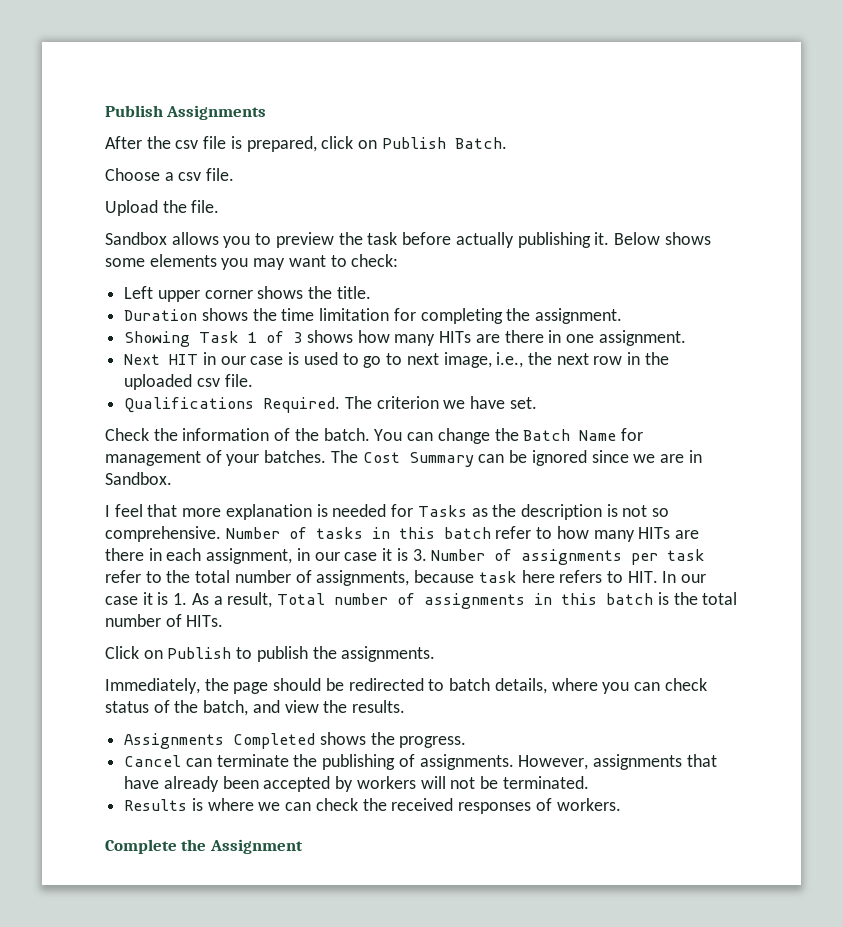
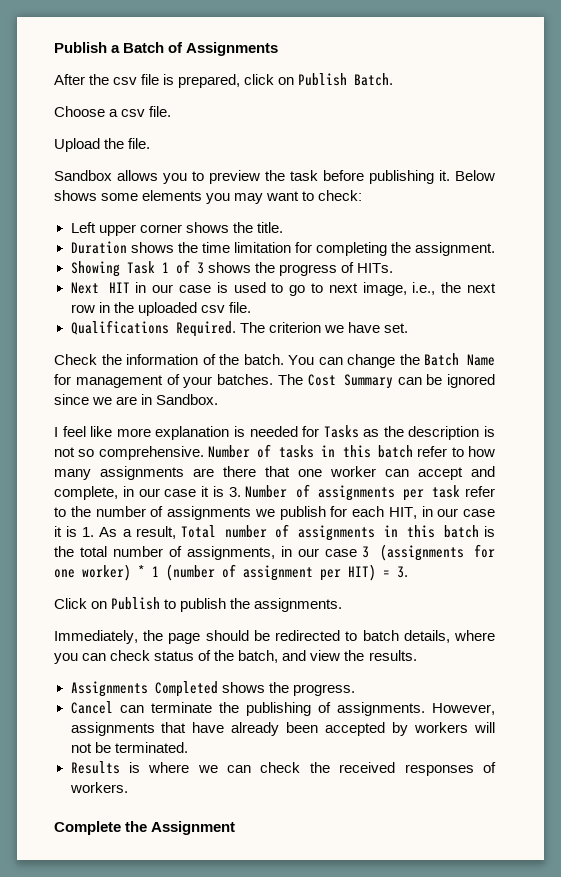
[105,105,163,117] Publish -> [54,42,184,53] Publish a Batch of
[455,232,514,248] actually -> (364, 175) none
[357,330,686,346] how many HITs are there in one assignment. -> [254,262,393,276] the progress of HITs.
[147,504,178,517] that -> [90,426,113,437] like
[638,527,700,539] [105,548,293,564] HITs are there in each assignment, -> [100,466,495,480] [54,486,118,500] assignments are there that one worker can accept and complete,
[195,570,677,586] total number of assignments, because task here refers to HIT. In -> [95,506,433,520] number of assignments we publish for each HIT, in
[186,615,224,627] HITs. -> [186,544,496,561] [54,564,408,581] assignments, in our case 3 (assignments for one worker) * 1 (number of assignment per HIT) = 3.

